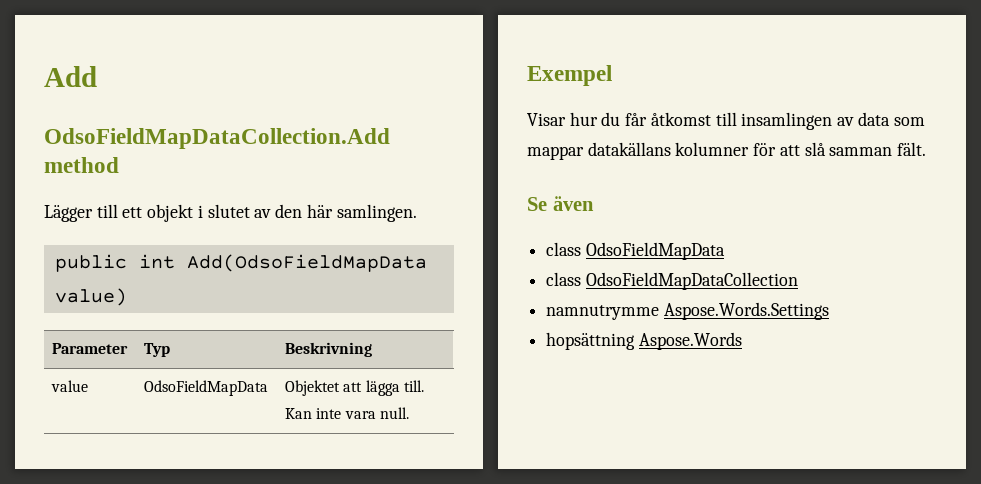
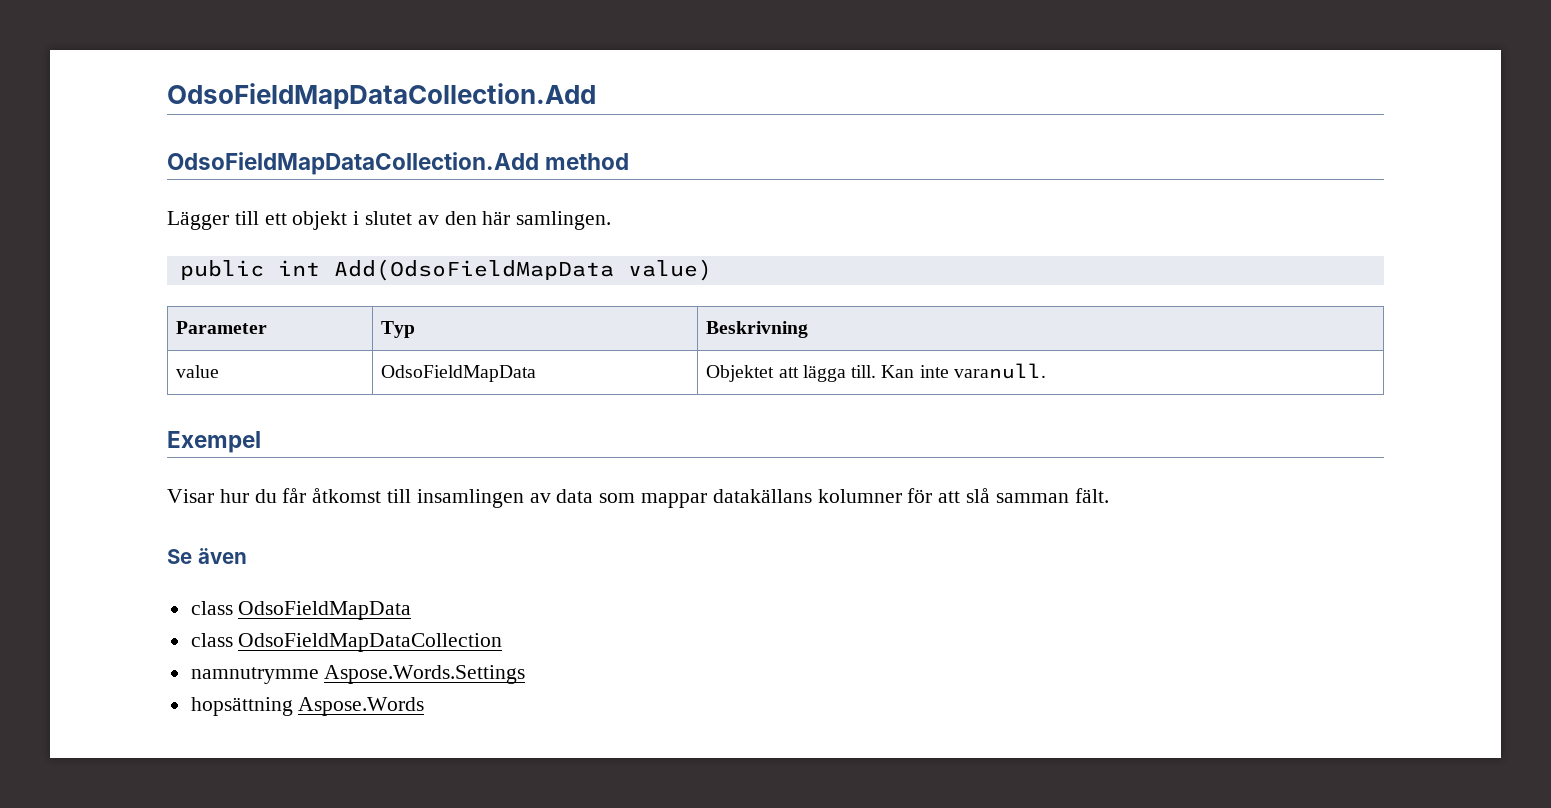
[44,66,97,87] Add -> [167,83,596,110] OdsoFieldMapDataCollection.Add
[344,407,410,419] vara null. -> [953,363,1046,379] varanull.

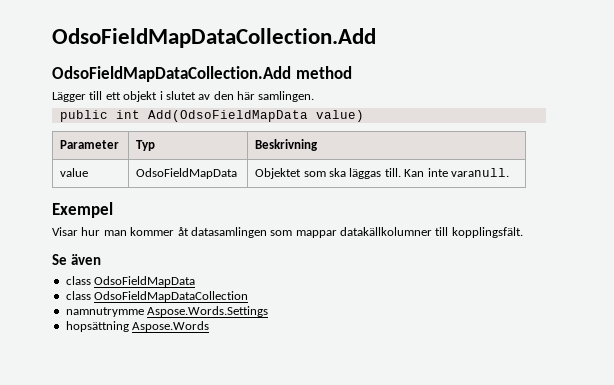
[778,365,846,382] att lägga -> [303,168,382,179] som ska läggas
[254,488,1109,508] du får åtkomst till insamlingen av data som mappar datakällans kolumner för att slå samman fält. -> [103,227,523,238] man kommer åt datasamlingen som mappar datakällkolumner till kopplingsfält.

